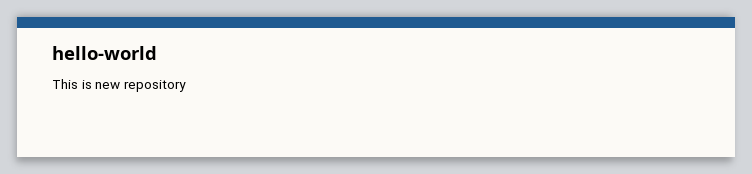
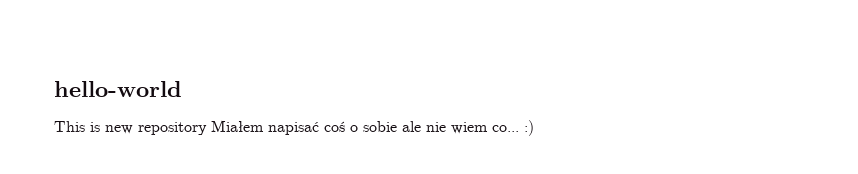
(186, 86) none -> [211,120,534,136] Miałem napisać coś o sobie ale nie wiem co... :)

